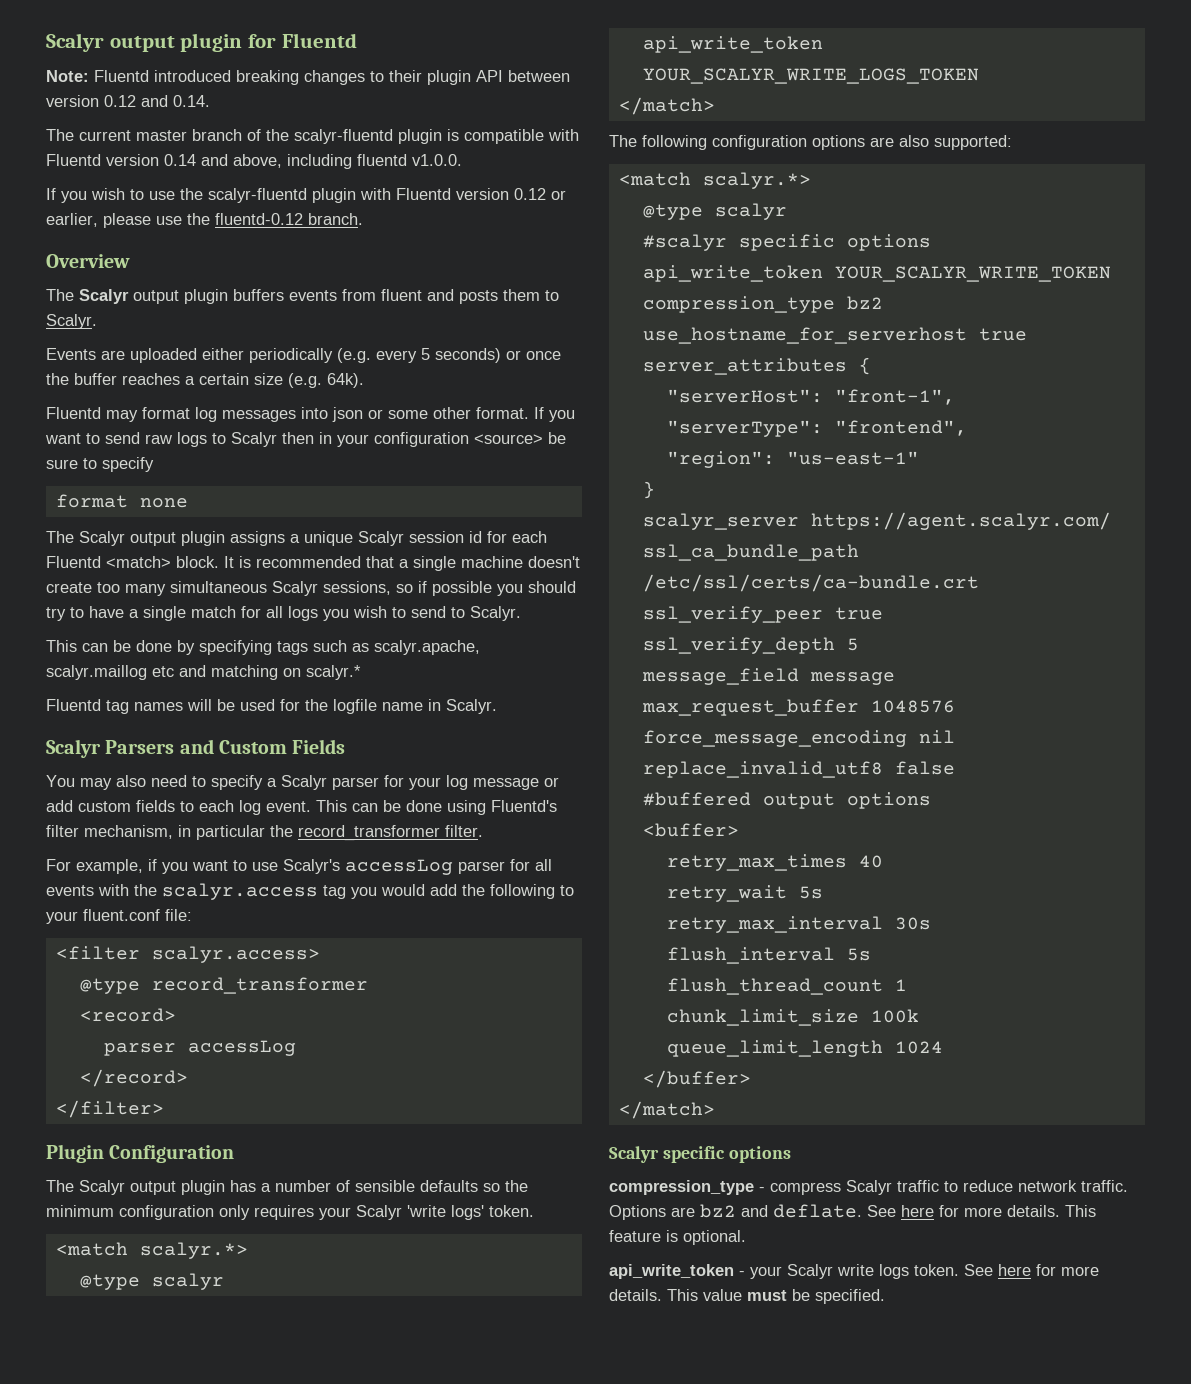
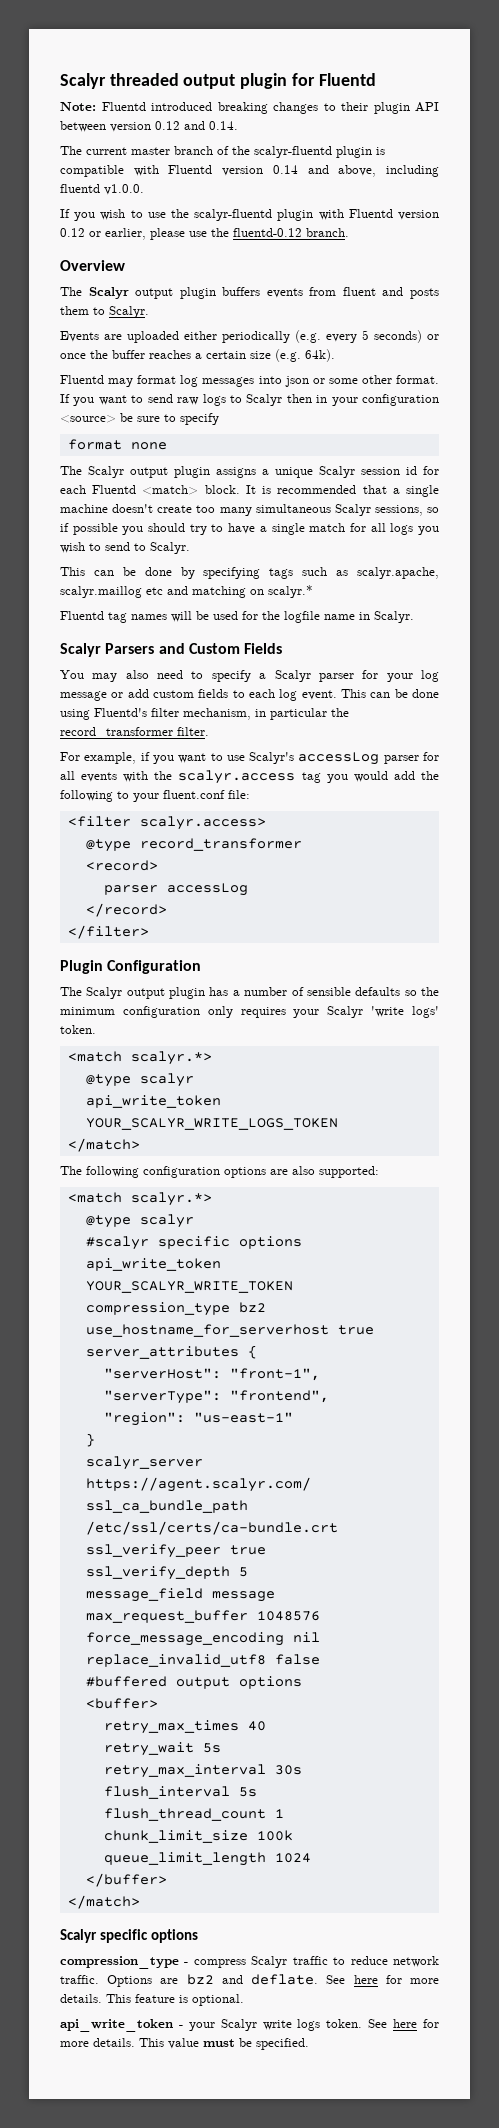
[46,33,104,52] Scalyr -> [60,73,179,89] Scalyr threaded

